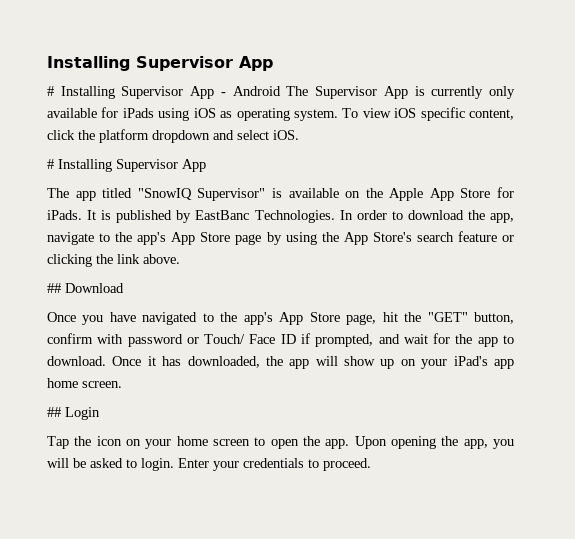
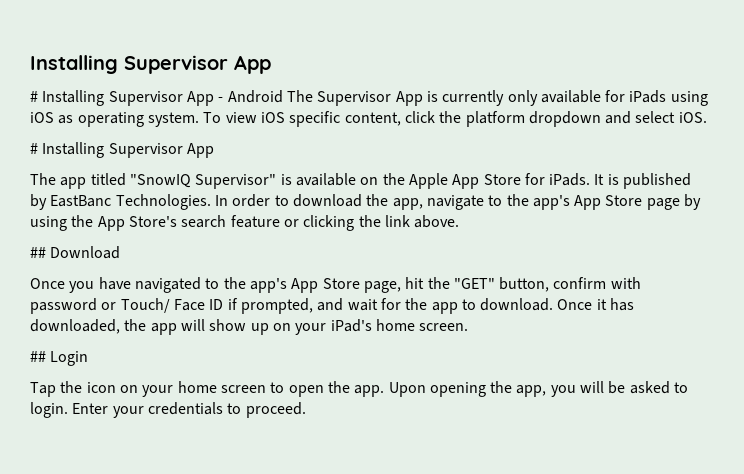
[493,359,514,369] app -> (372, 325) none

